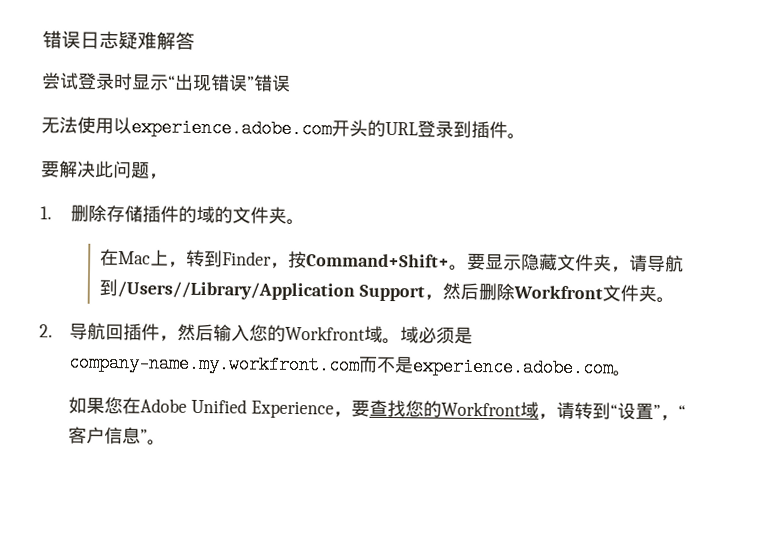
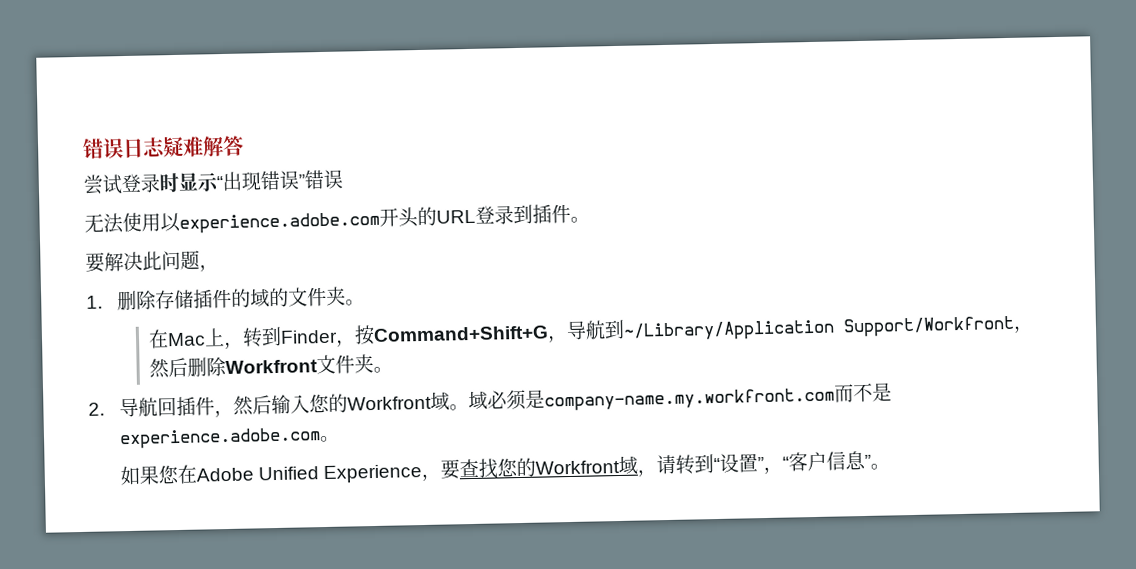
[306,252,685,273] [99,278,426,302] Command+Shift+。要显示隐藏文件夹，请导航到/Users//Library/Application Support -> [373,315,1016,343] Command+Shift+G，导航到~/Library/Application Support/Workfront

